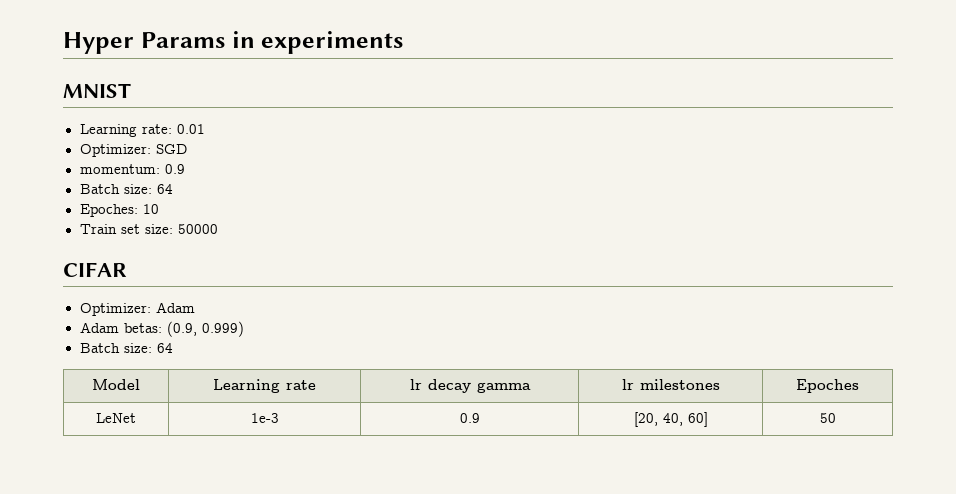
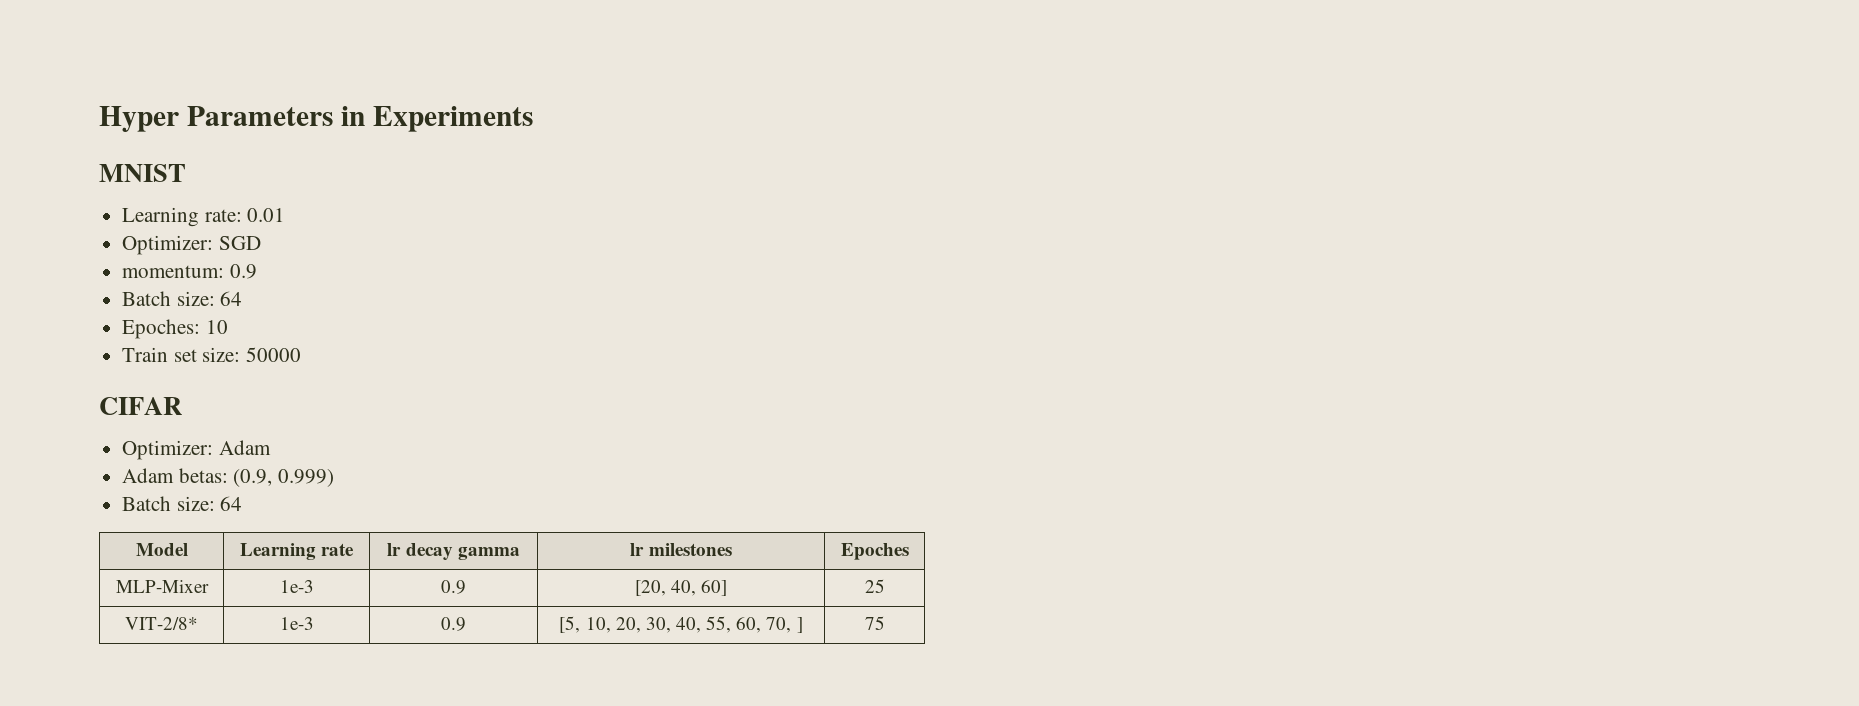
[140,31,404,54] Params in experiments -> [186,106,533,132] Parameters in Experiments
[96,413,136,423] LeNet -> [115,580,209,593] MLP-Mixer
[819,413,836,423] 50 -> [864,579,885,593] [125,617,198,630] [279,617,314,630] [441,617,466,631] [559,616,803,633] [864,616,885,630] 25 // VIT-2/8* | 1e-3 | 0.9 | [5, 10, 20, 30, 40, 55, 60, 70, ] | 75

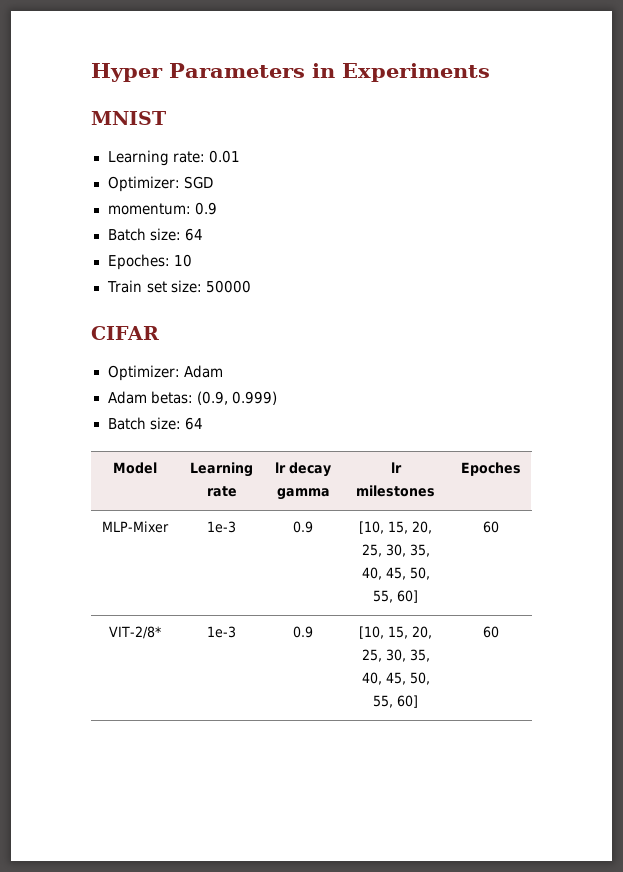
[634,580,728,596] [864,579,885,593] [20, 40, 60] | 25 -> [359,521,432,534] [361,544,430,557] [361,567,430,580] [373,590,418,603] [482,521,499,533] [10, 15, 20, 25, 30, 35, 40, 45, 50, 55, 60] | 60
[559,616,803,633] [864,616,885,630] [5, 10, 20, 30, 40, 55, 60, 70, ] | 75 -> [359,626,432,639] [361,649,430,662] [361,672,430,685] [373,695,418,708] [482,626,499,638] [10, 15, 20, 25, 30, 35, 40, 45, 50, 55, 60] | 60

